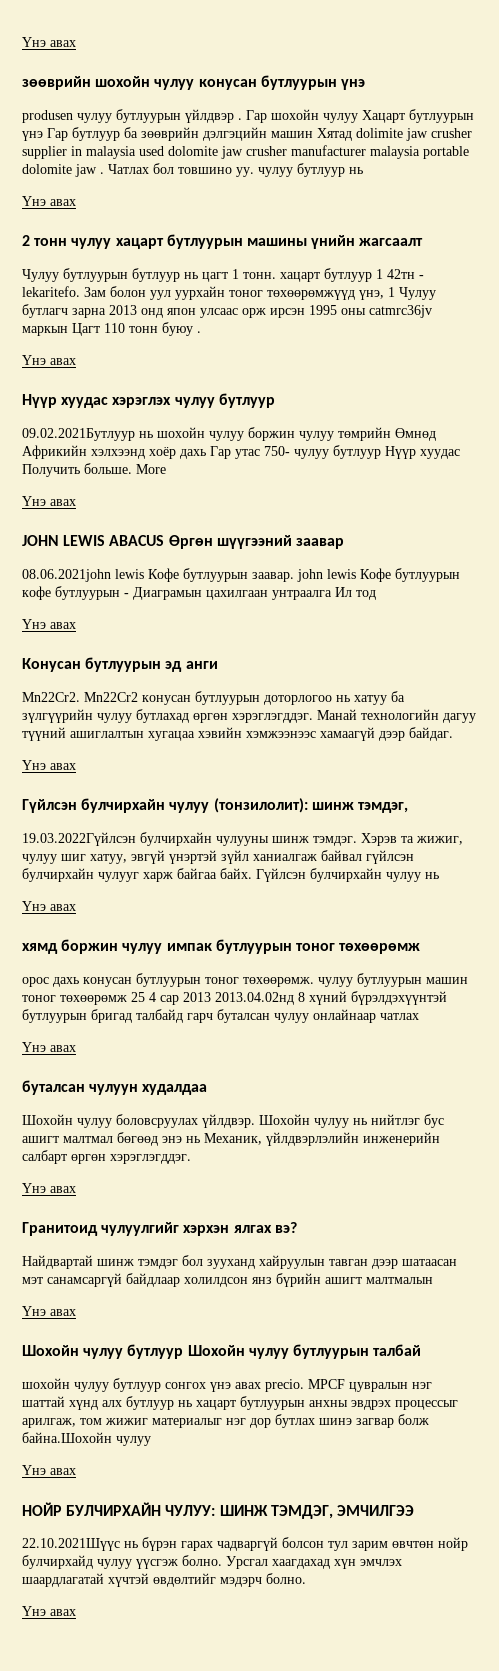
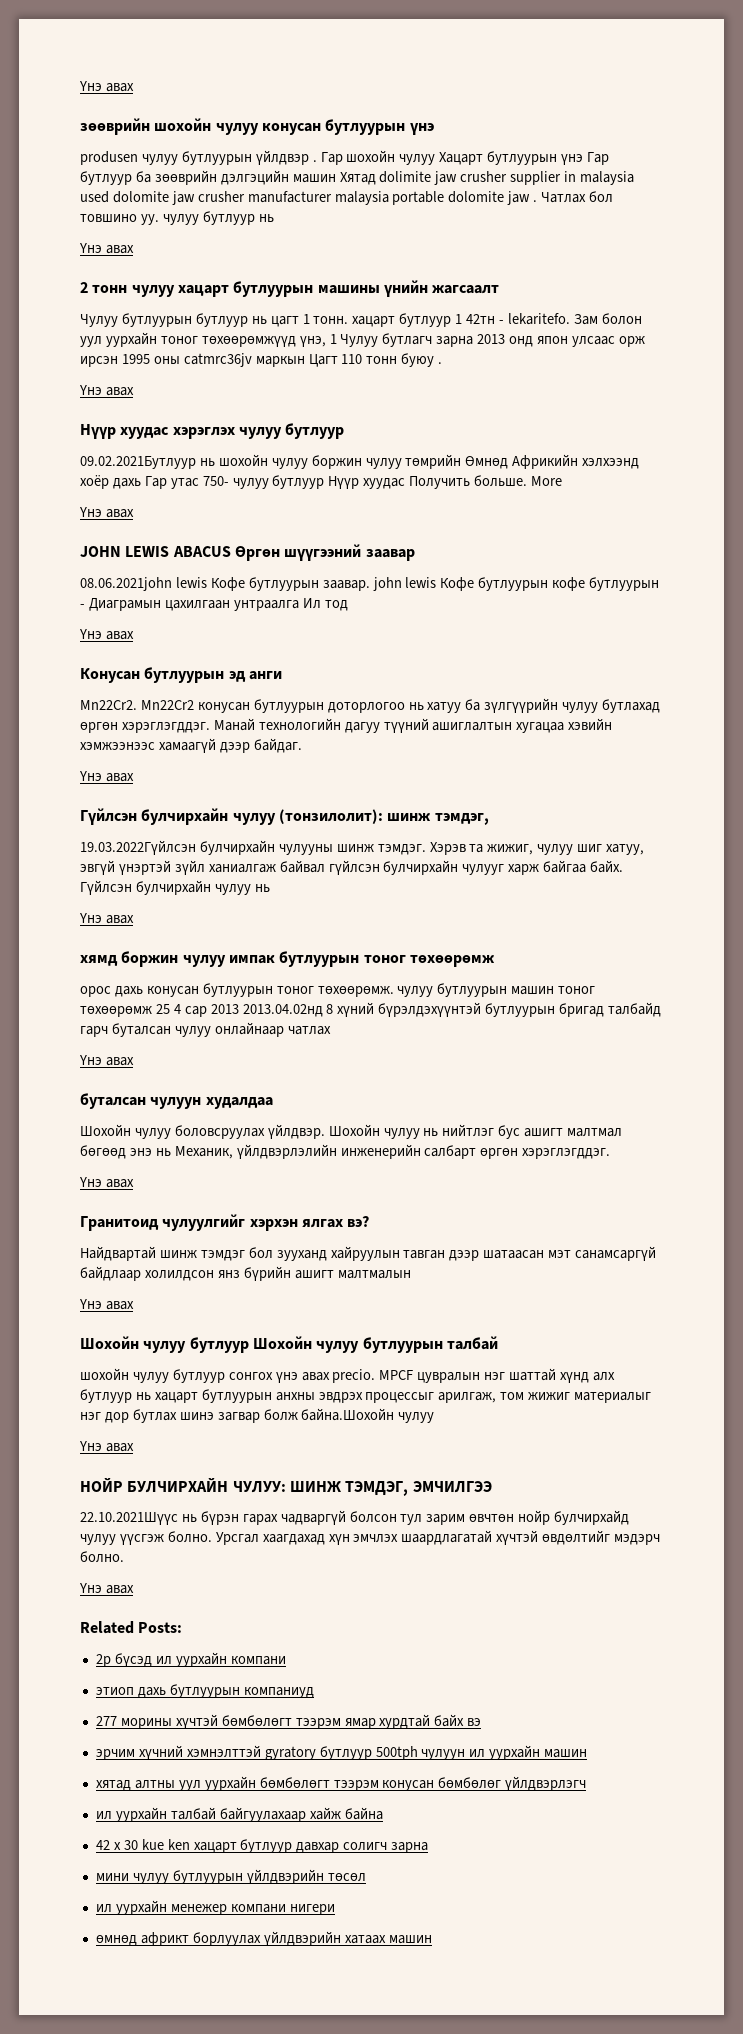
(76, 1612) none -> [80,1621,183,1634] [95,1652,286,1667] [95,1684,314,1698] [95,1714,482,1729] [95,1745,588,1760] [95,1776,587,1791] [95,1807,383,1822] [95,1839,429,1853] [95,1869,366,1884] [95,1900,335,1915] [95,1931,432,1946] // Related Posts: // 2р бүсэд ил уурхайн компани // этиоп дахь бутлуурын компаниуд // 277 морины хүчтэй бөмбөлөгт тээрэм ямар хурдтай байх вэ // эрчим хүчний хэмнэлттэй gyratory бутлуур 500tph чулуун ил уурхайн машин // хятад алтны уул уурхайн бөмбөлөгт тээрэм конусан бөмбөлөг үйлдвэрлэгч // ил уурхайн талбай байгуулахаар хайж байна // 42 x 30 kue ken хацарт бутлуур давхар солигч зарна // мини чулуу бутлуурын үйлдвэрийн төсөл // ил уурхайн менежер компани нигери // өмнөд африкт борлуулах үйлдвэрийн хатаах машин

